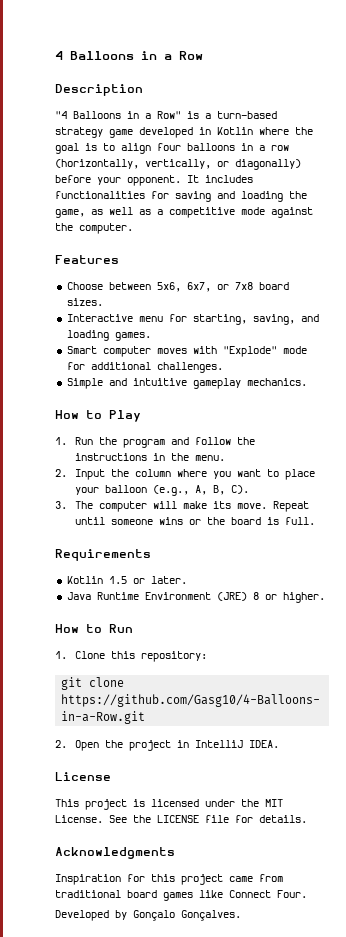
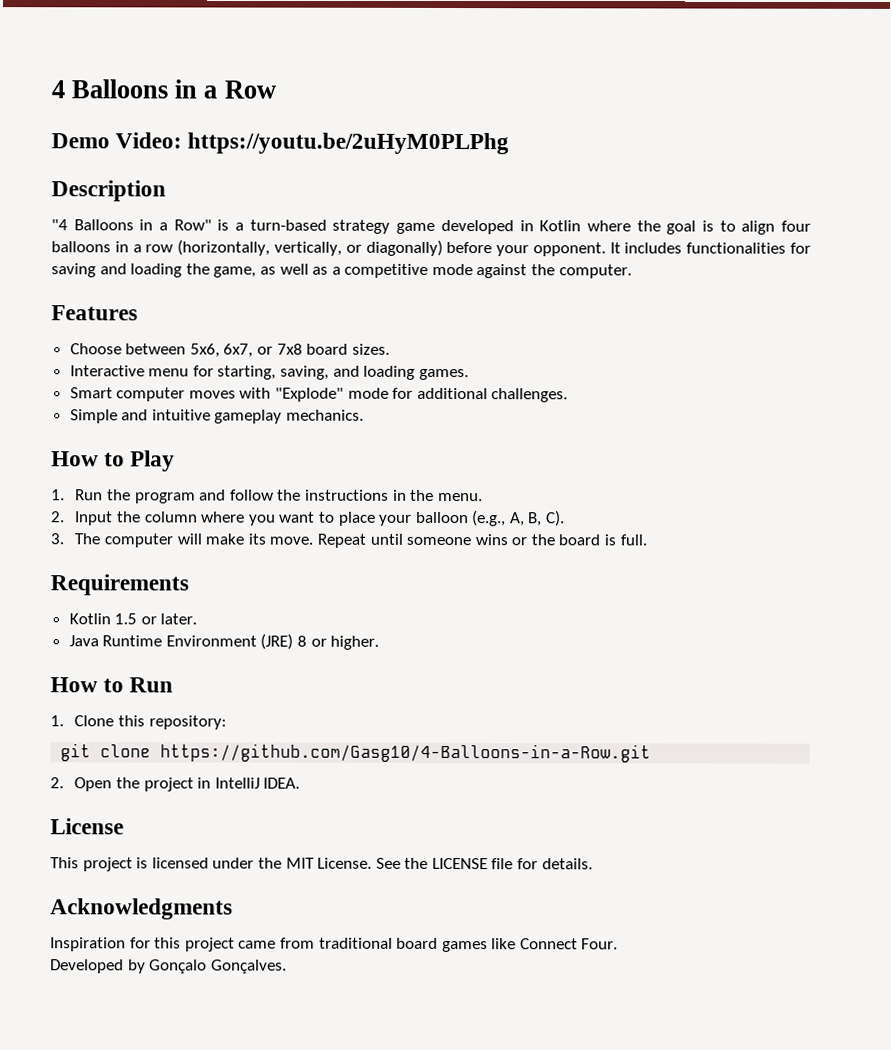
(203, 55) none -> [51,132,510,155] // Demo Video: https://youtu.be/2uHyM0PLPhg

